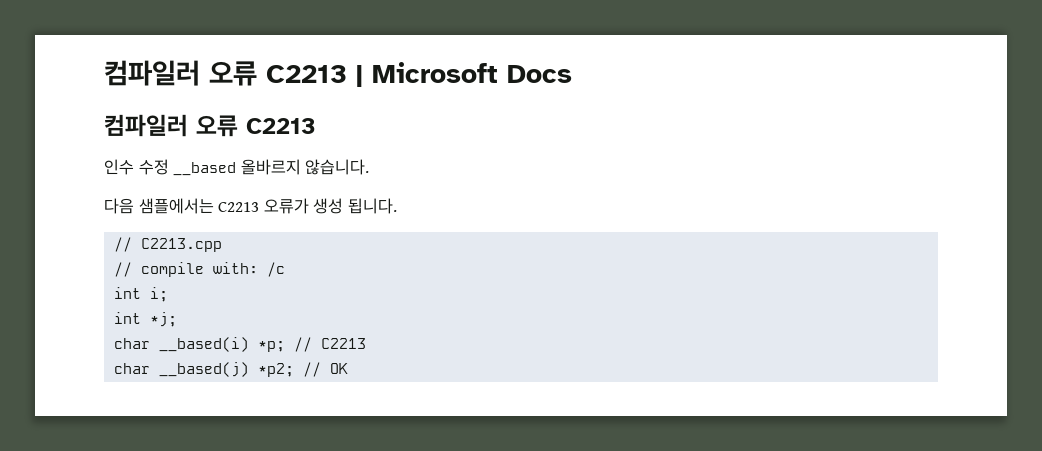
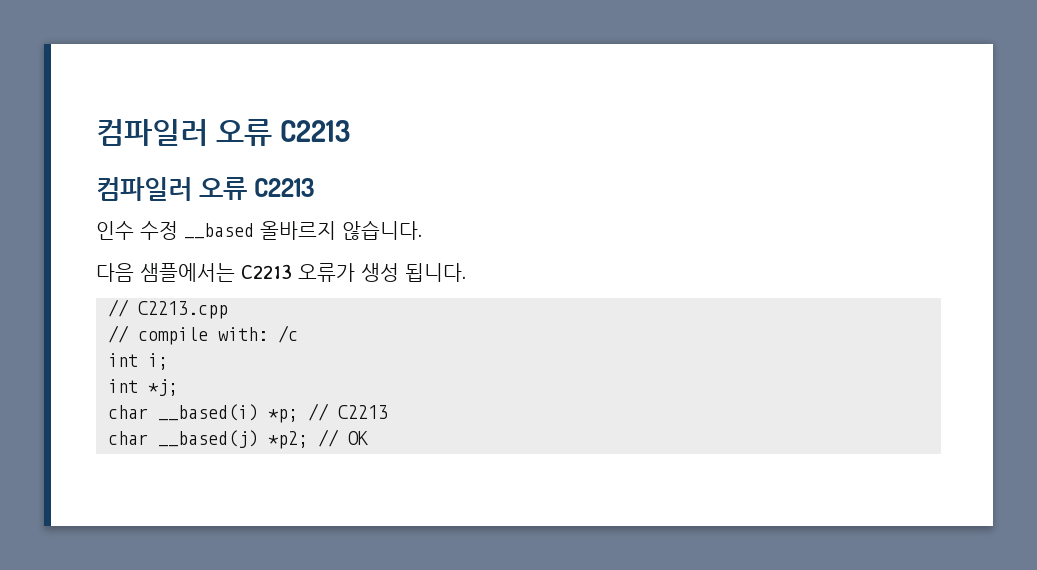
[104,60,572,87] 컴파일러 오류 C2213 | Microsoft Docs -> [96,119,350,146] 컴파일러 오류 C2213

